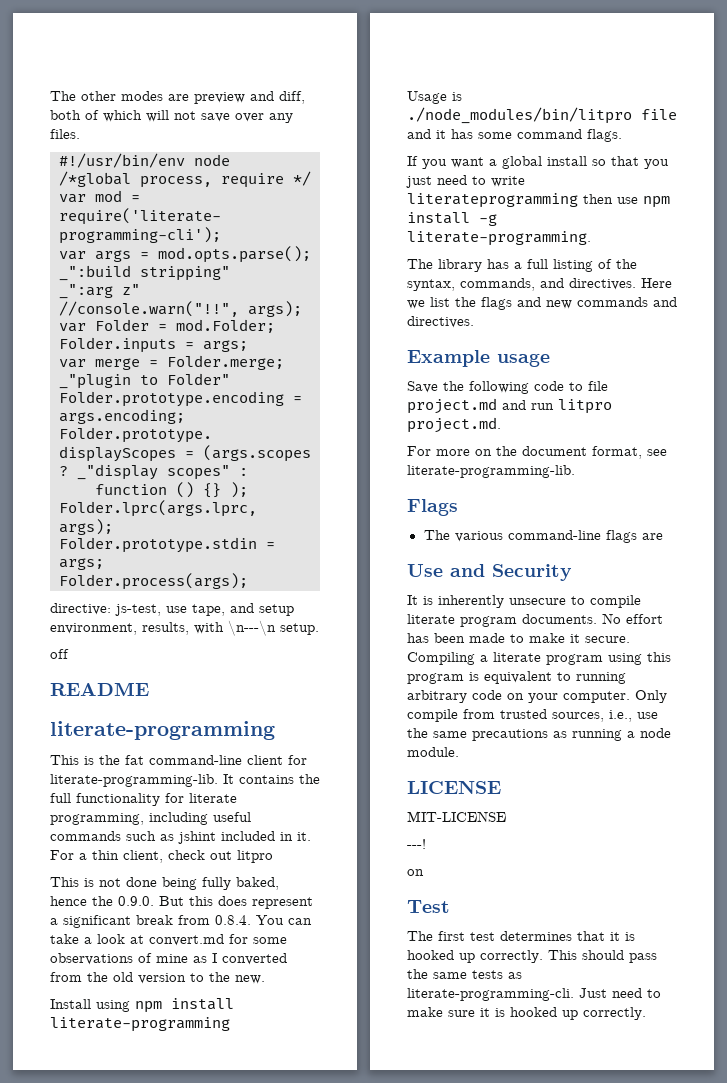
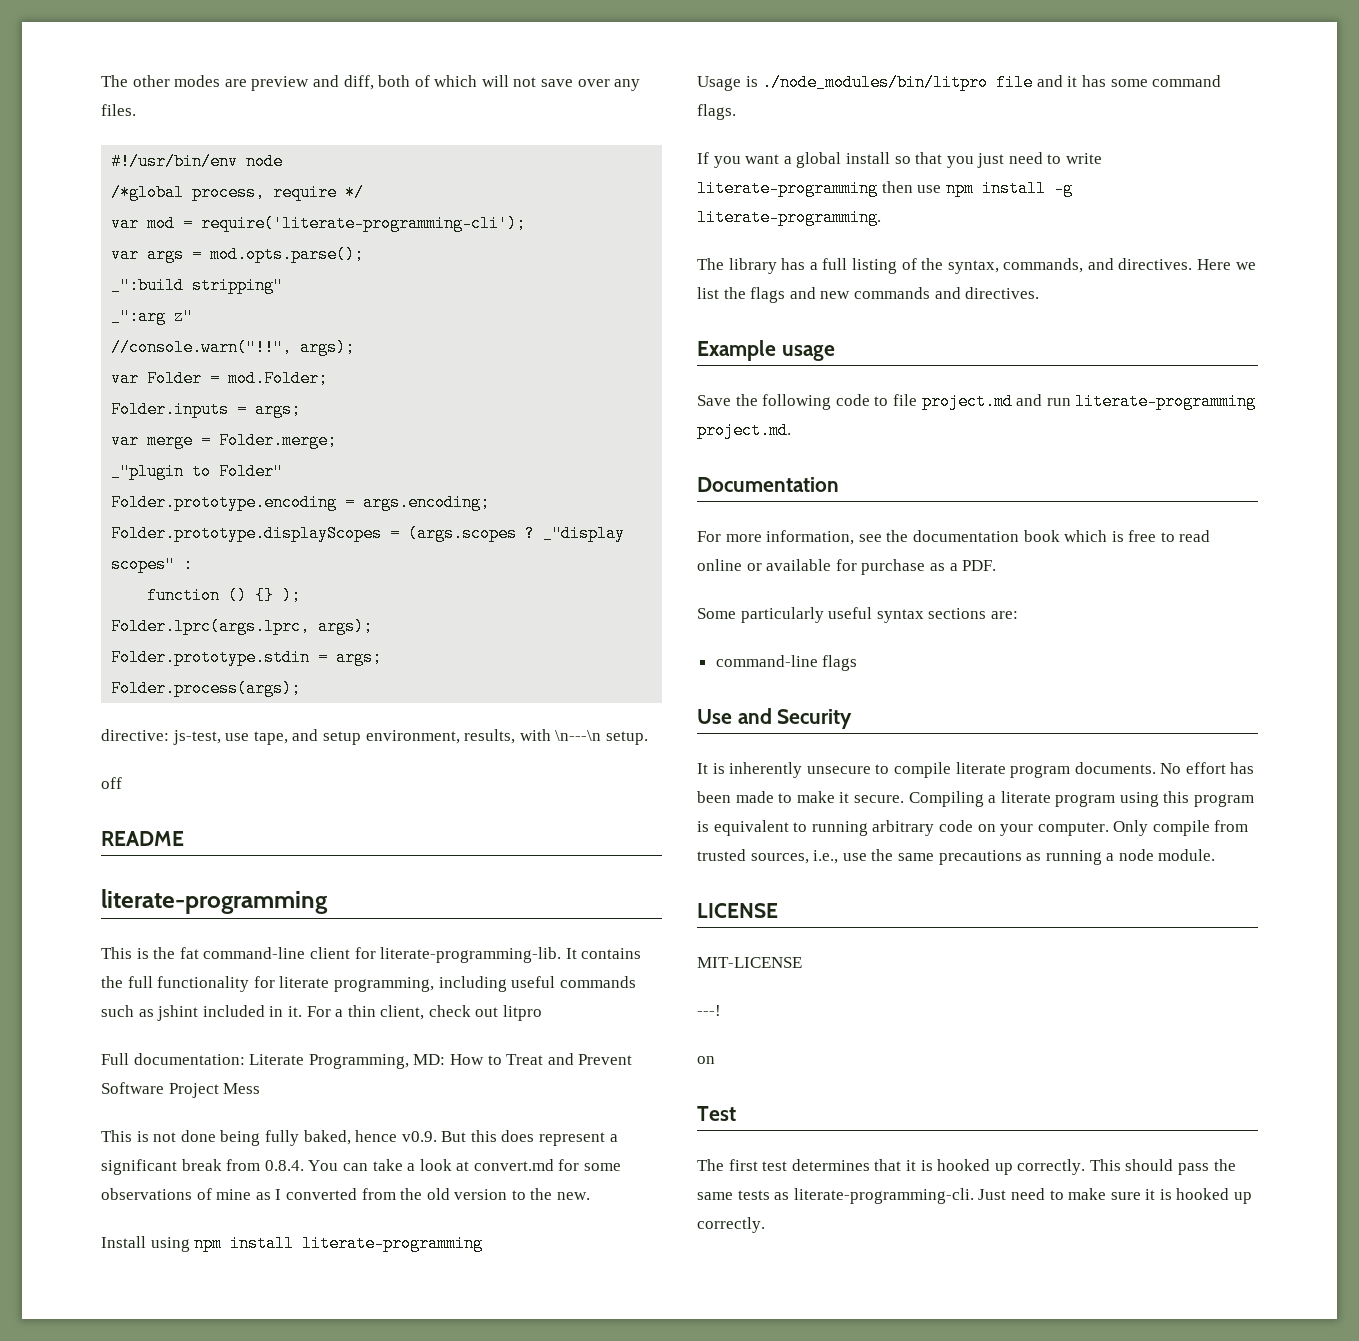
(273, 856) none -> [101,1053,633,1069] [101,1082,261,1098] // Full documentation: Literate Programming, MD: How to Treat and Prevent Software Project Mess
[92,896,154,906] the 0.9.0. -> [401,1131,437,1142] v0.9.
[407,193,578,208] literateprogramming -> [697,180,878,197] literate-programming
[558,399,612,414] litpro -> [1075,393,1257,410] literate-programming
(501, 425) none -> [697,477,839,492] // Documentation
[475,446,667,459] [407,465,575,478] [407,499,458,516] [423,530,503,542] on the document format, see literate-programming-lib. // Flags // The various -> [766,530,1211,545] [697,559,997,575] [697,607,1018,623] information, see the documentation book which is free to read online or available for purchase as a PDF. // Some particularly useful syntax sections are: //
[641,533,663,540] are -> (858, 663) none

